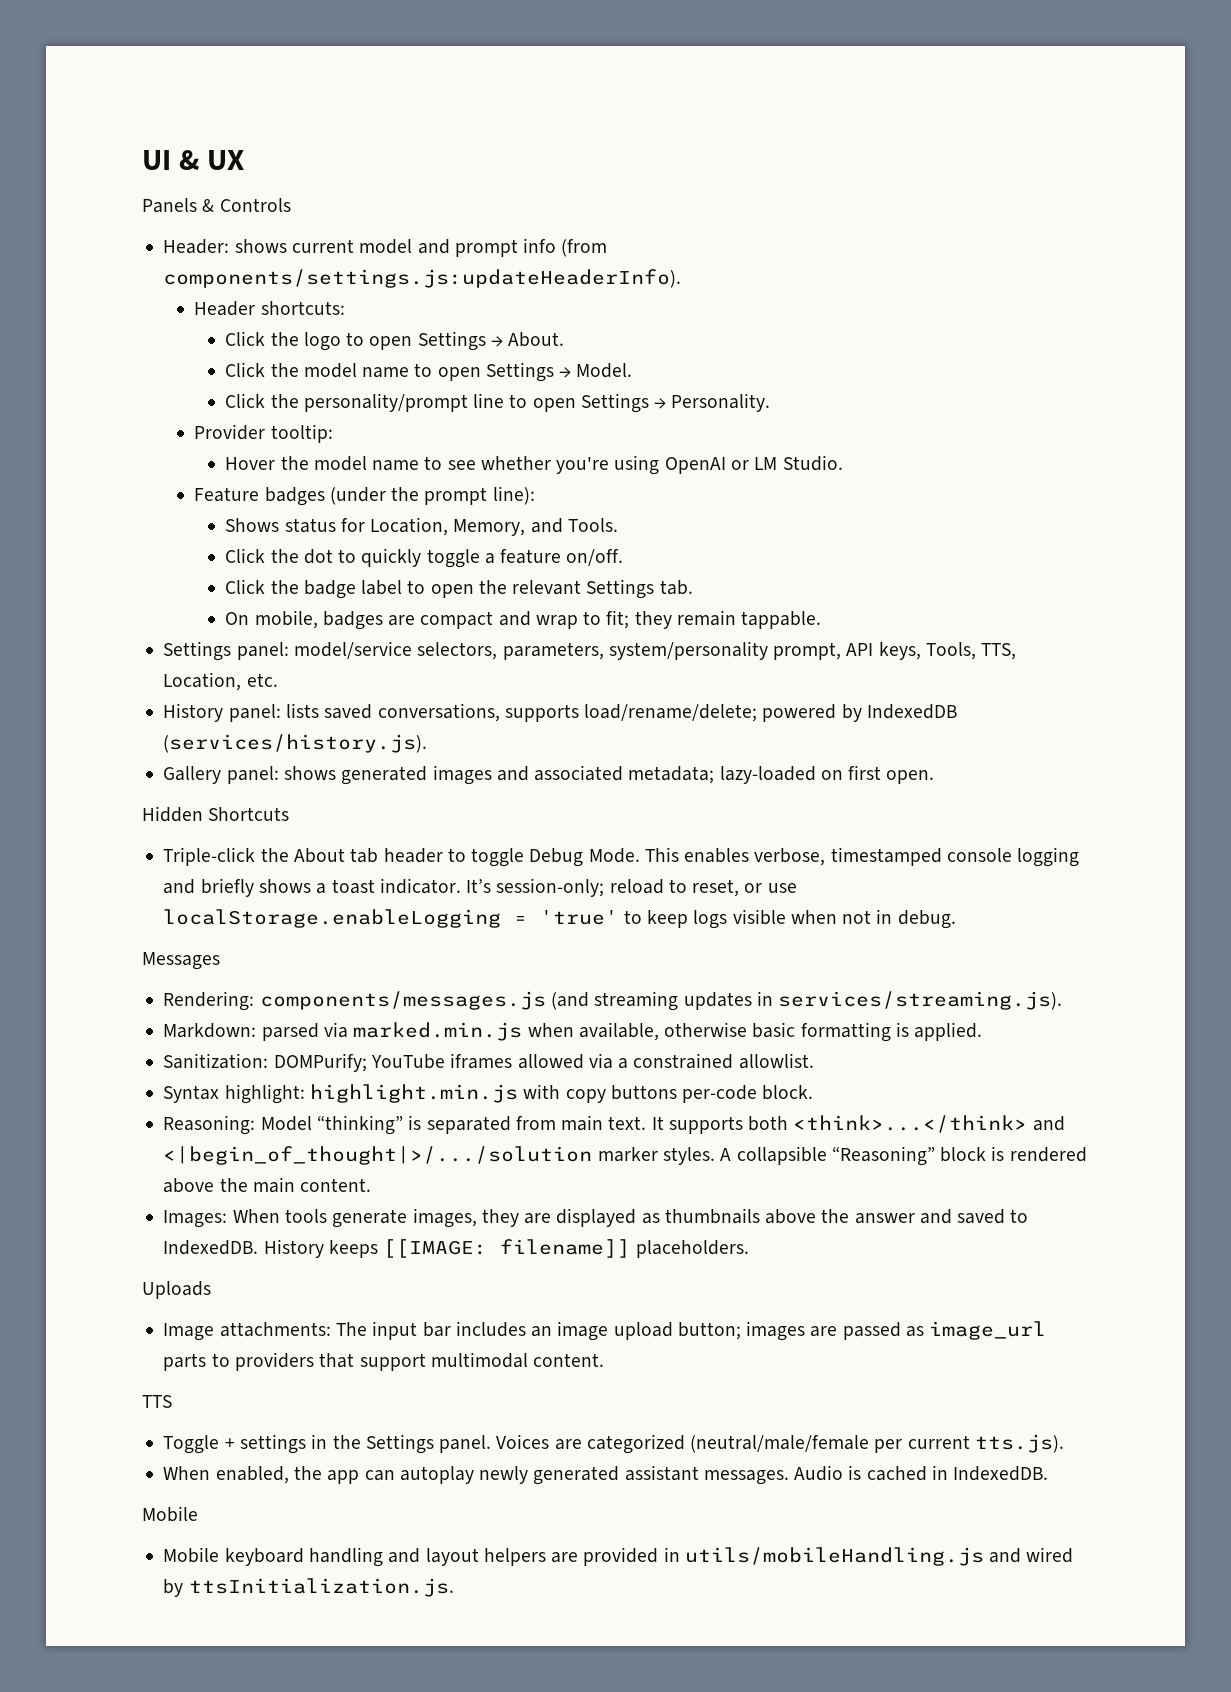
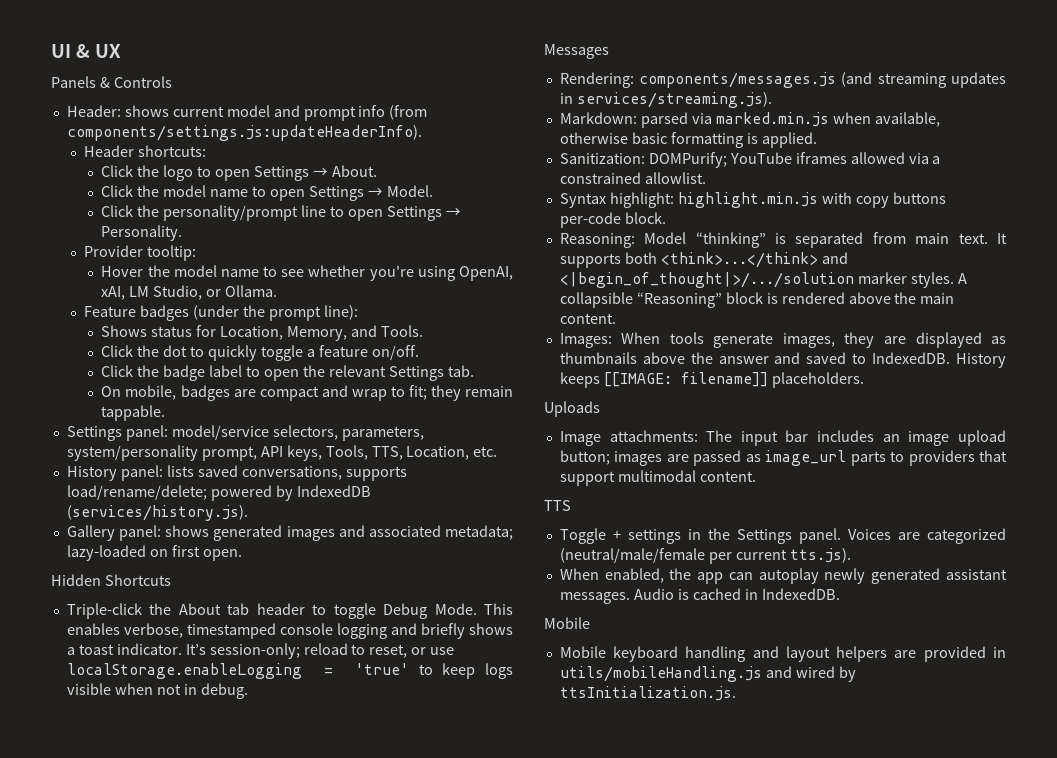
[664,455,843,474] OpenAI or LM Studio. -> [459,266,514,281] [101,285,278,300] OpenAI, xAI, LM Studio, or Ollama.

